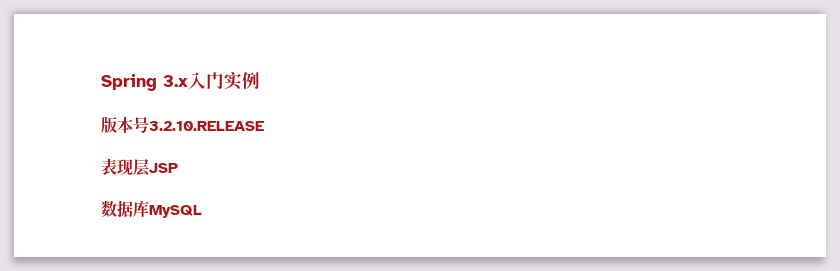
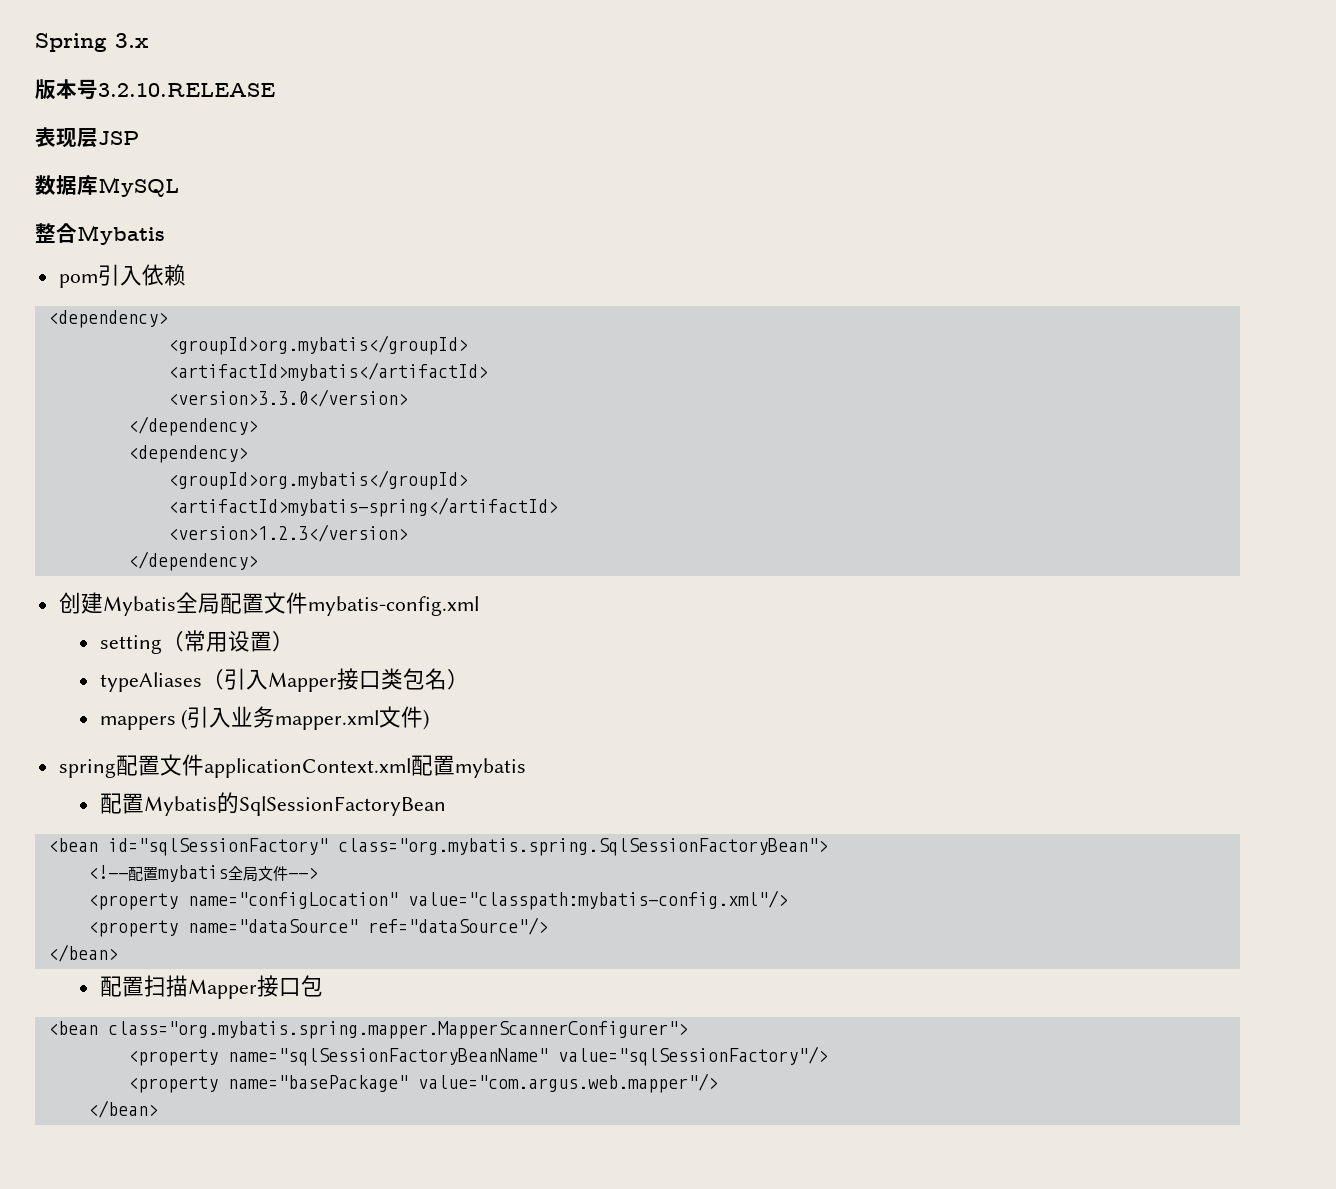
[188,72,260,90] 入门实例 -> (148, 40) none
(202, 211) none -> [35,223,165,245] [58,264,186,288] [47,310,168,328] [167,335,468,355] [167,362,488,381] [167,389,408,407] [127,416,258,436] [127,445,248,463] [167,470,468,490] [167,497,558,517] [167,524,408,542] [127,551,258,571] [58,592,479,616] [99,630,294,654] [99,668,469,692] [99,706,430,730] [58,754,526,778] [99,792,446,816] [47,838,828,856] [87,865,318,882] [87,890,788,910] [87,917,548,937] [47,944,118,962] [99,975,323,999] [47,1021,688,1039] [127,1046,828,1066] [127,1073,718,1093] [87,1100,158,1118] // 整合Mybatis // pom引入依赖 // <dependency> // <groupId>org.mybatis</groupId> // <artifactId>mybatis</artifactId> // <version>3.3.0</version> // </dependency> // <dependency> // <groupId>org.mybatis</groupId> // <artifactId>mybatis-spring</artifactId> // <version>1.2.3</version> // </dependency> // 创建Mybatis全局配置文件mybatis-config.xml // setting（常用设置） // typeAliases（引入Mapper接口类包名） // mappers (引入业务mapper.xml文件) // spring配置文件applicationContext.xml配置mybatis // 配置Mybatis的SqlSessionFactoryBean // <bean id="sqlSessionFactory" class="org.mybatis.spring.SqlSessionFactoryBean"> // <!--配置mybatis全局文件--> // <property name="configLocation" value="classpath:mybatis-config.xml"/> // <property name="dataSource" ref="dataSource"/> // </bean> // 配置扫描Mapper接口包 // <bean class="org.mybatis.spring.mapper.MapperScannerConfigurer"> // <property name="sqlSessionFactoryBeanName" value="sqlSessionFactory"/> // <property name="basePackage" value="com.argus.web.mapper"/> // </bean>

